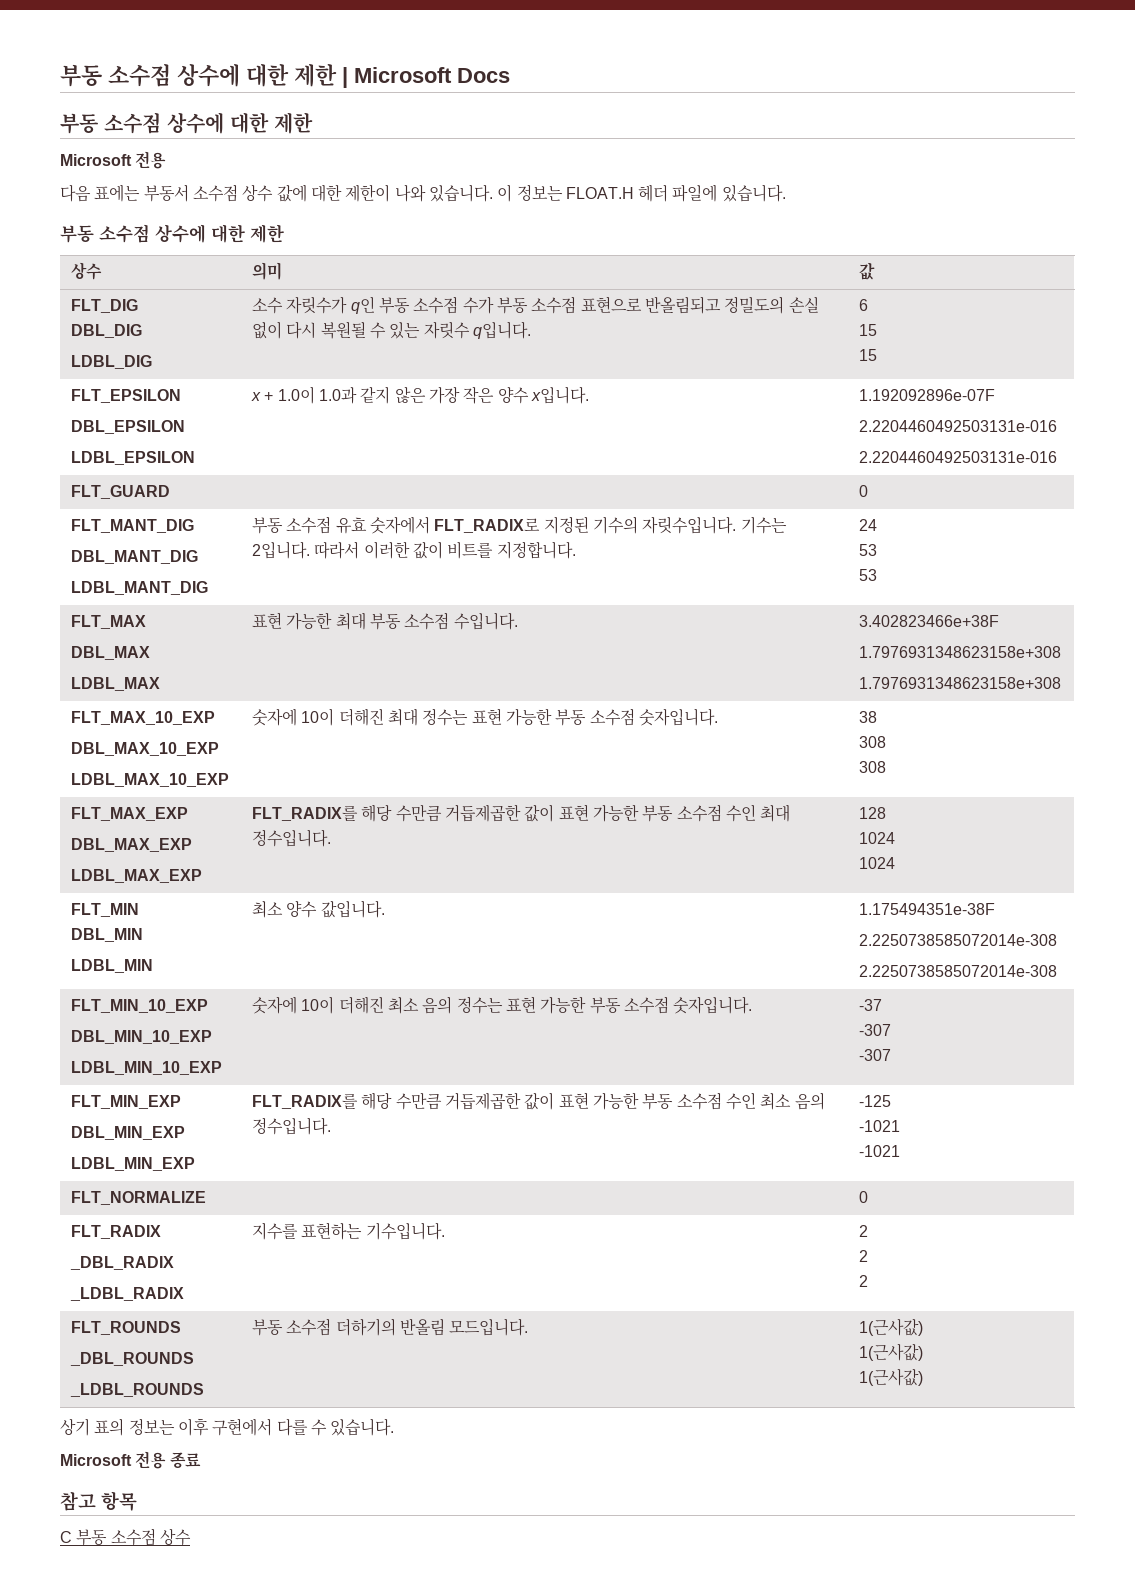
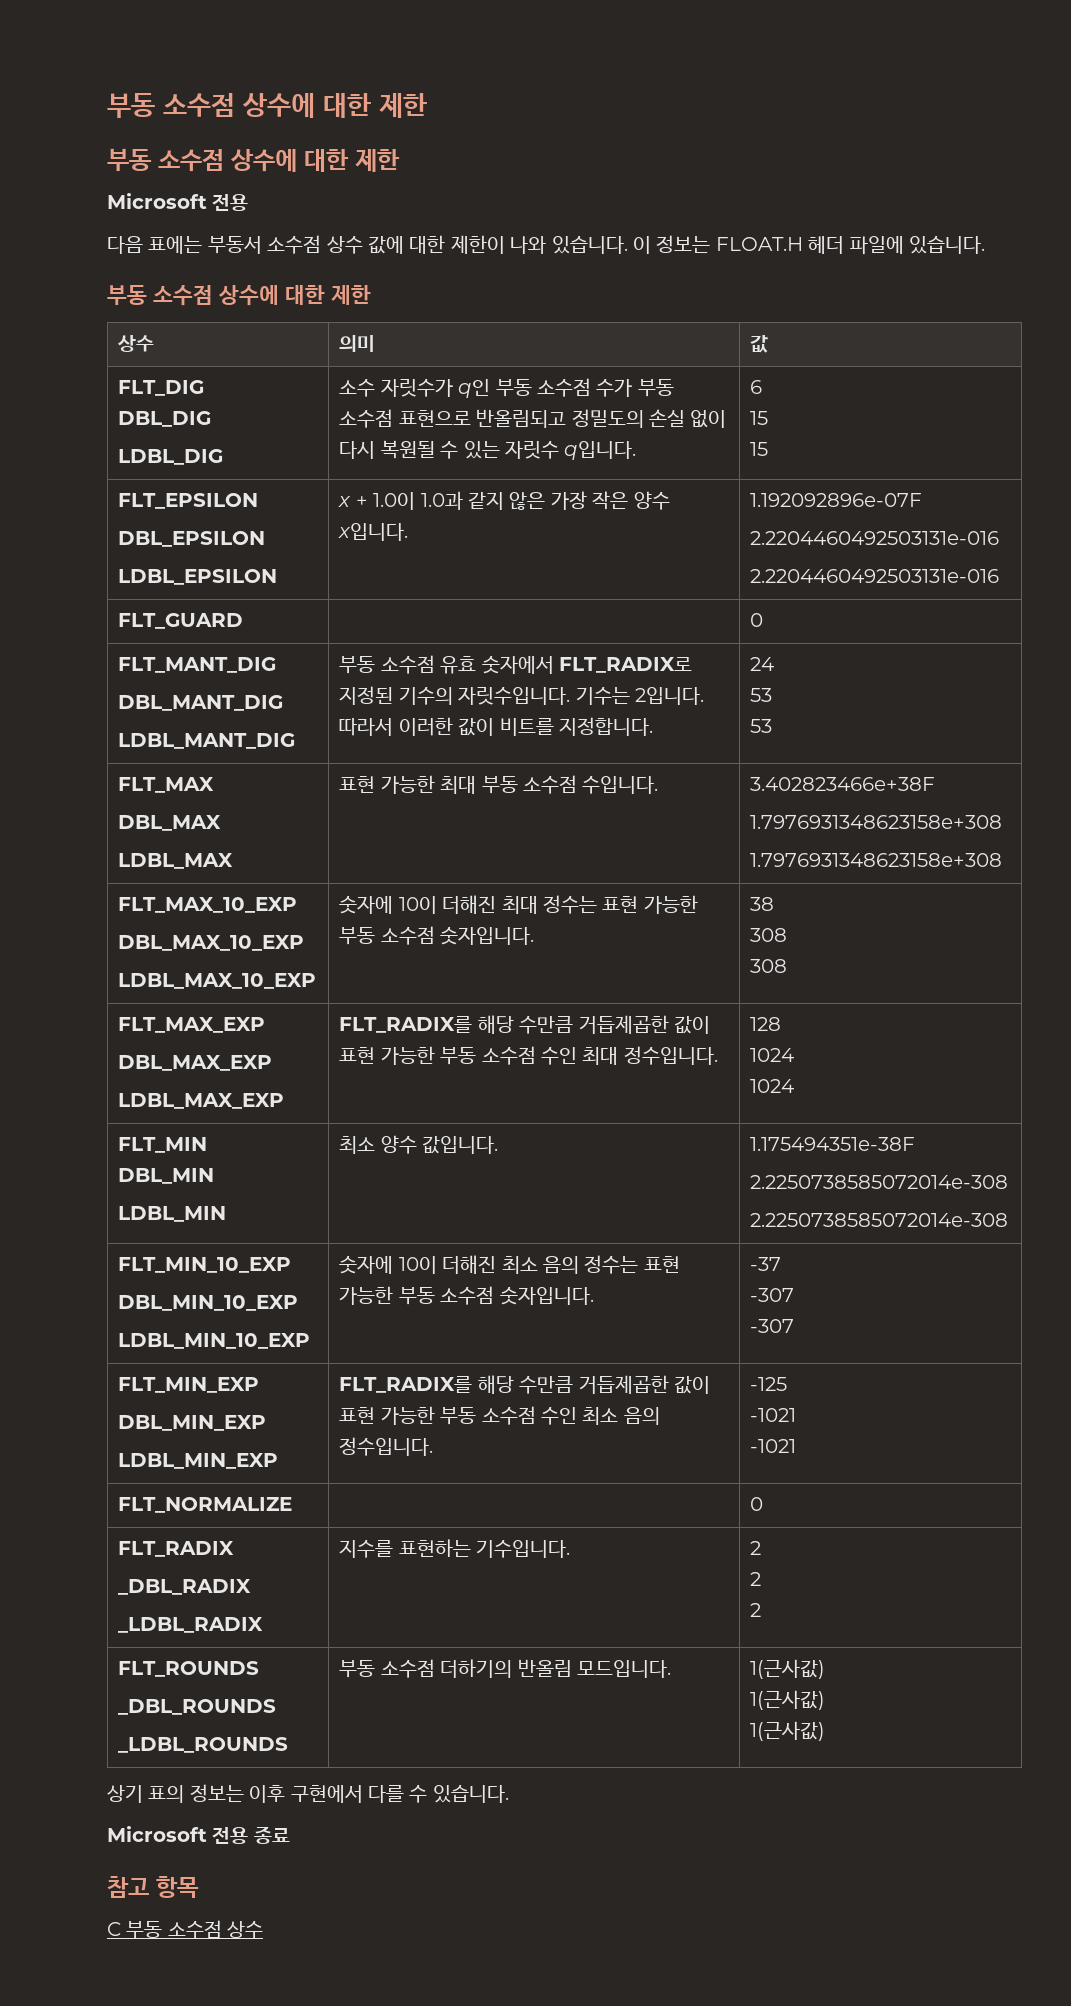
[60,64,510,88] 부동 소수점 상수에 대한 제한 | Microsoft Docs -> [107,93,427,118] 부동 소수점 상수에 대한 제한

